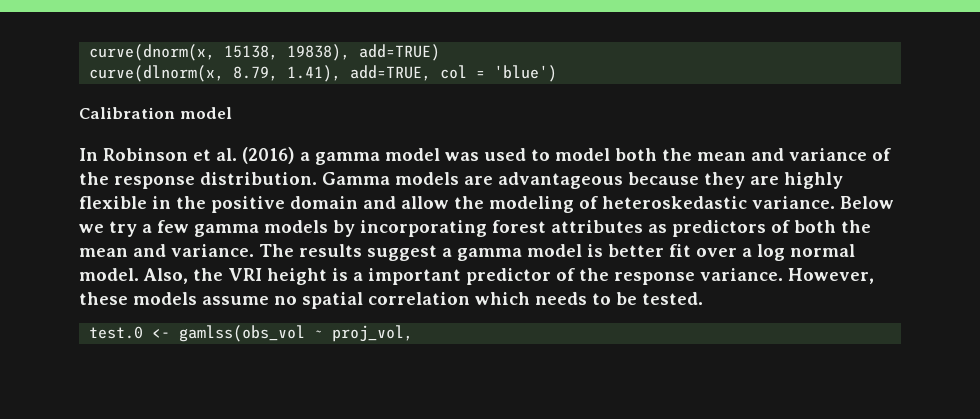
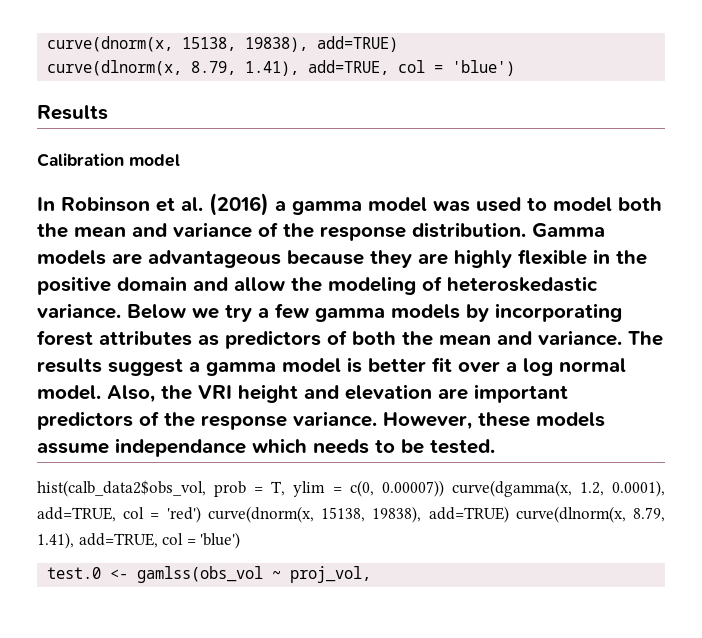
(557, 73) none -> [37,105,108,120] // Results
[332,268,551,285] is a important predictor -> [304,384,568,403] [37,411,133,430] and elevation are important predictors
[274,292,470,309] no spatial correlation -> [115,438,246,457] independance
(703, 298) none -> [37,480,666,497] [37,506,665,523] [37,532,241,549] // hist(calb_data2$obs_vol, prob = T, ylim = c(0, 0.00007)) curve(dgamma(x, 1.2, 0.0001), add=TRUE, col = 'red') curve(dnorm(x, 15138, 19838), add=TRUE) curve(dlnorm(x, 8.79, 1.41), add=TRUE, col = 'blue')

